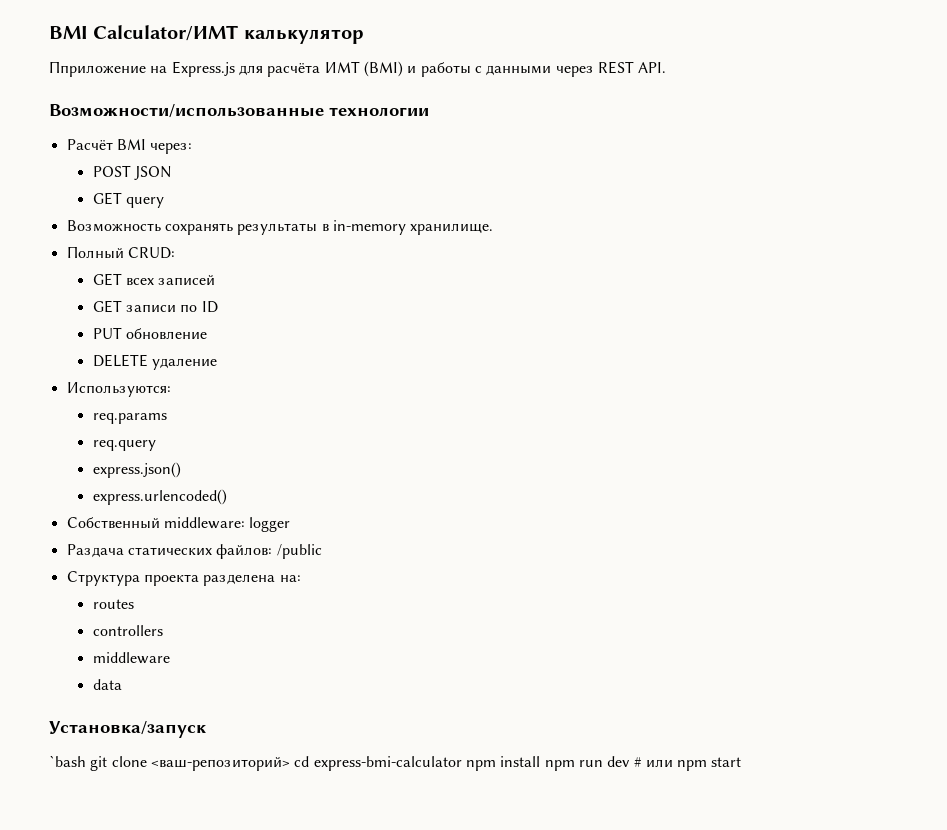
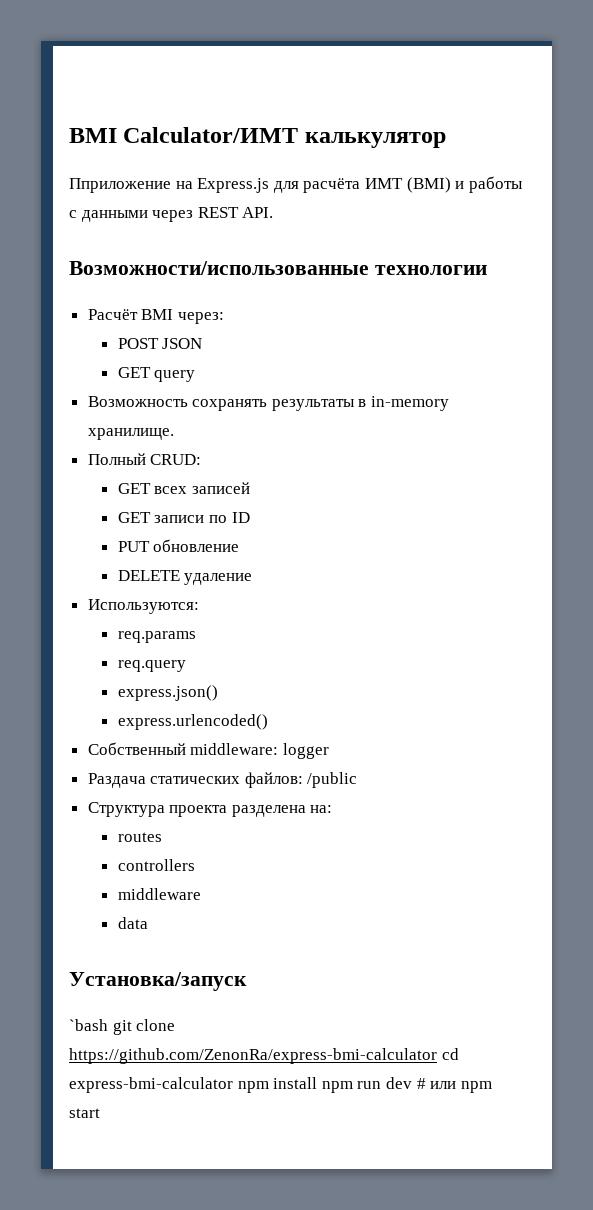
[150,757,290,771] <ваш-репозиторий> -> [69,1048,437,1064] https://github.com/ZenonRa/express-bmi-calculator

